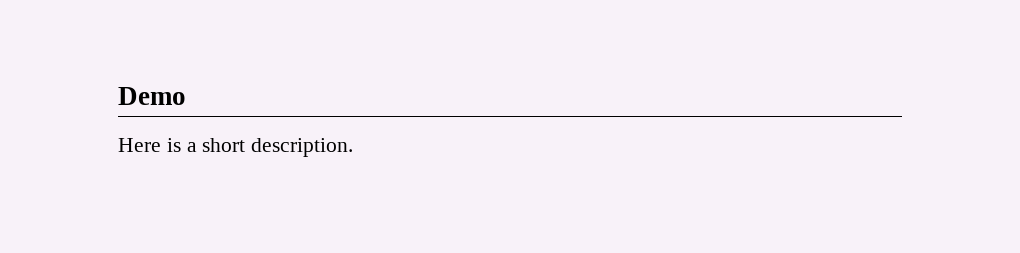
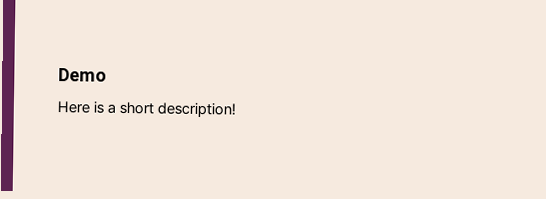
[251,138,354,157] description. -> [157,102,237,118] description!

